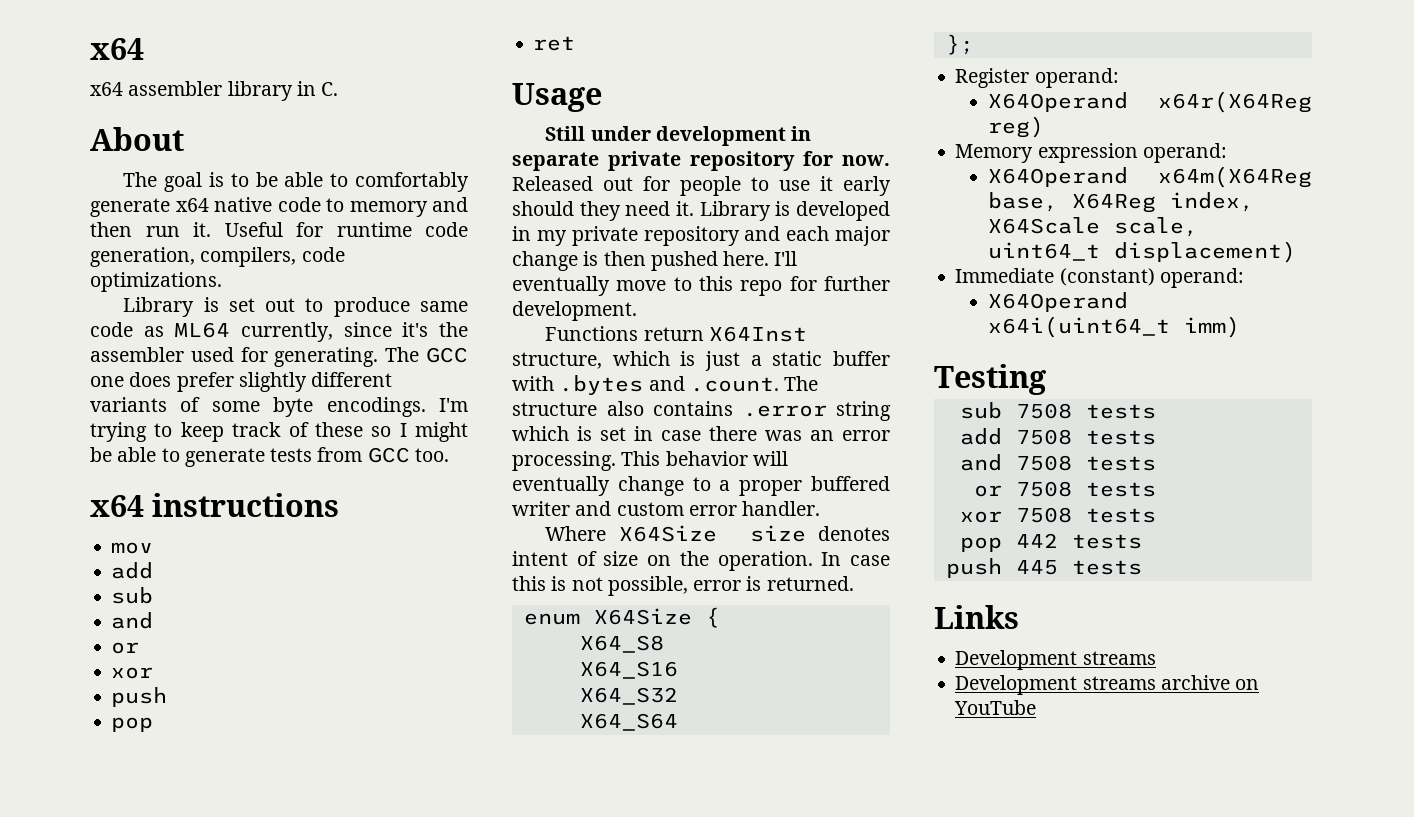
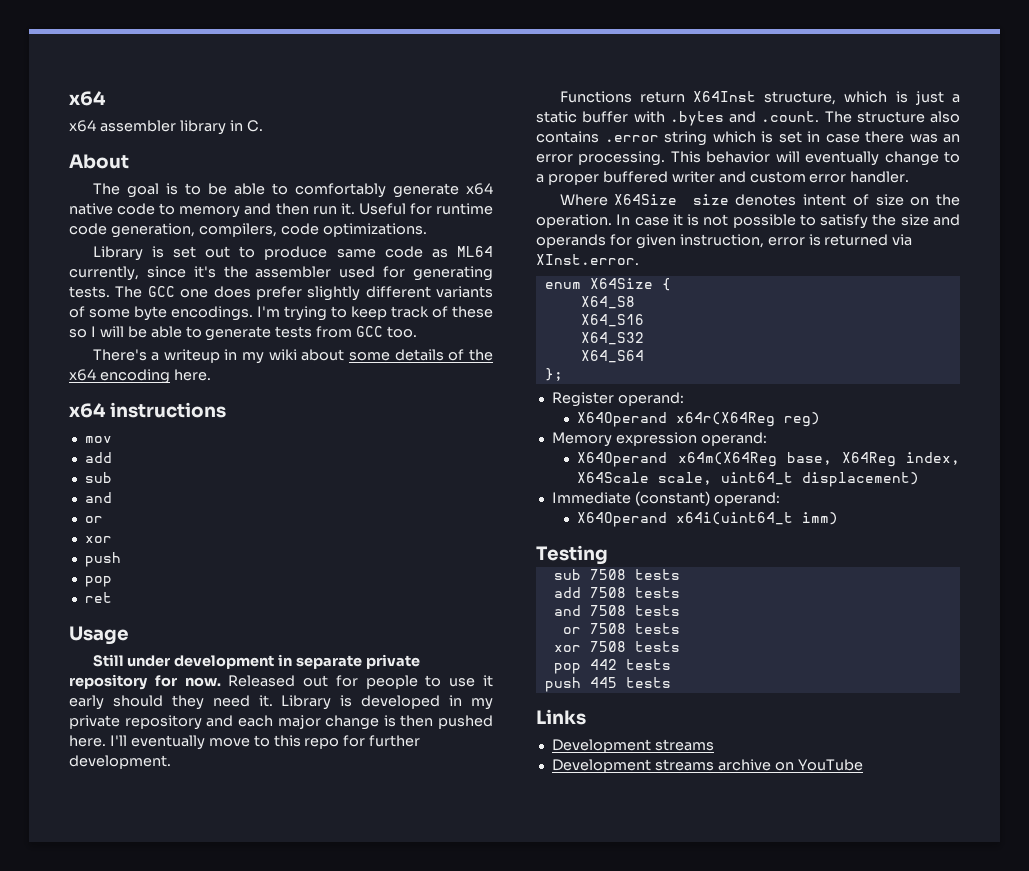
[274,347,379,367] generating. -> [412,266,493,281] [69,286,110,298] generating tests.
[415,422,468,442] might -> [99,326,124,337] will
(449, 455) none -> [92,349,493,364] [69,369,211,384] // There's a writeup in my wiki about some details of the x64 encoding here.
[512,576,546,591] this -> [672,214,683,226] it
[607,576,854,596] possible, error is returned. -> [732,214,960,229] [536,234,913,249] [536,254,639,265] possible to satisfy the size and operands for given instruction, error is returned via XInst.error.

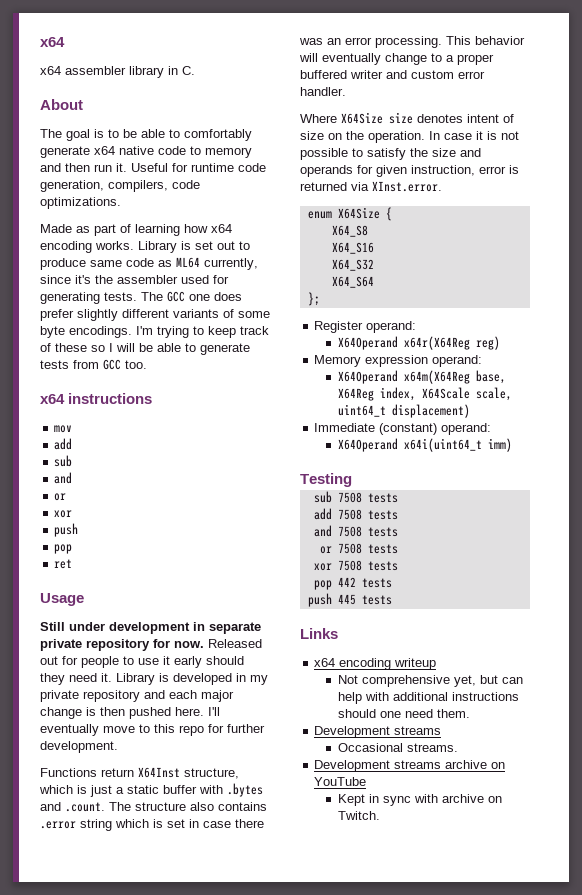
(427, 230) none -> [40,224,232,236] [40,241,134,253] Made as part of learning how x64 encoding works.
[92,349,493,364] [69,369,211,384] // There's a writeup in my wiki about some details of the x64 encoding here. -> (147, 364) none
[551,739,714,753] // Development streams -> [314,658,437,670] [337,675,523,687] [337,692,519,704] [337,709,470,718] [314,726,442,738] [337,743,458,752] // x64 encoding writeup // Not comprehensive yet, but can help with additional instructions should one need them. // Development streams // Occasional streams.
(863, 765) none -> [337,794,502,806] [337,811,380,820] // Kept in sync with archive on Twitch.

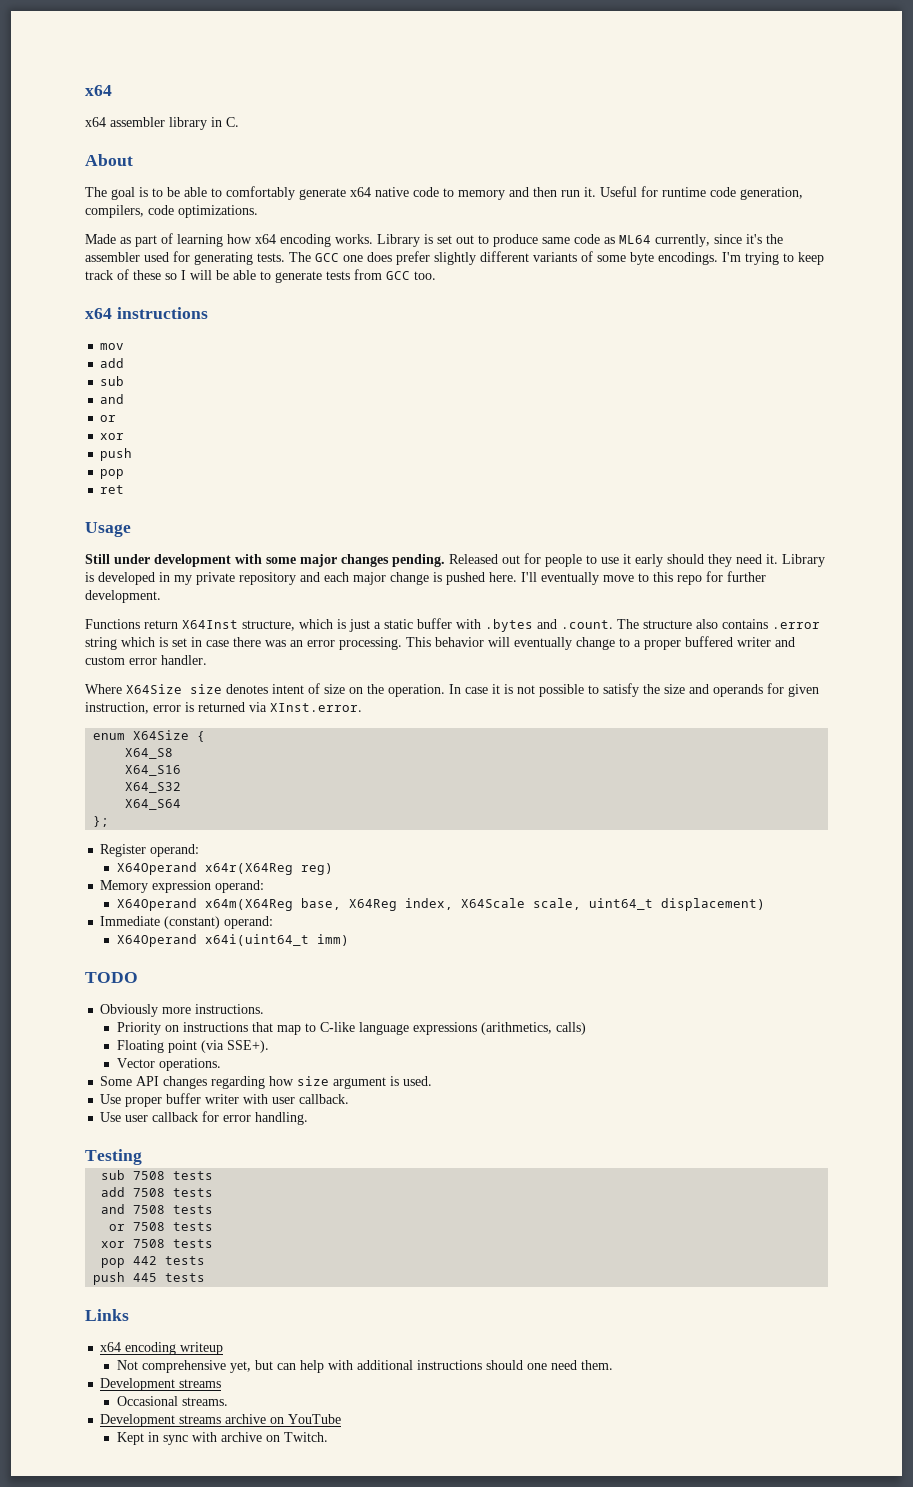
[193,622,261,634] [40,639,204,651] in separate private repository for now. -> [235,554,445,567] with some major changes pending.
[100,707,125,716] then -> (442, 577) none
(512, 445) none -> [85,972,138,983] [100,1004,265,1017] [116,1022,586,1035] [116,1040,269,1053] [116,1058,221,1071] [100,1076,433,1089] [100,1093,350,1107] [100,1111,309,1125] // TODO // Obviously more instructions. // Priority on instructions that map to C-like language expressions (arithmetics, calls) // Floating point (via SSE+). // Vector operations. // Some API changes regarding how size argument is used. // Use proper buffer writer with user callback. // Use user callback for error handling.

